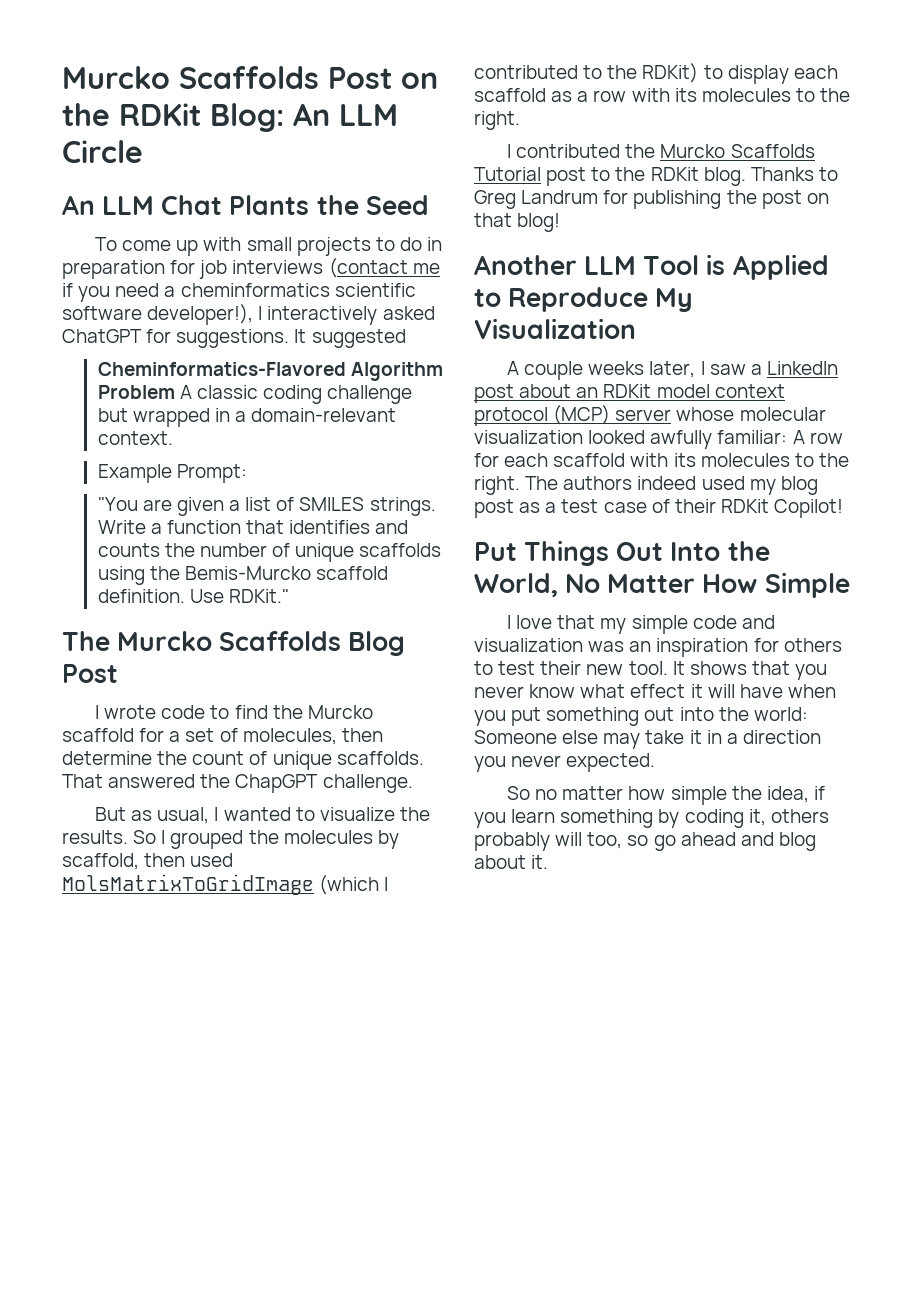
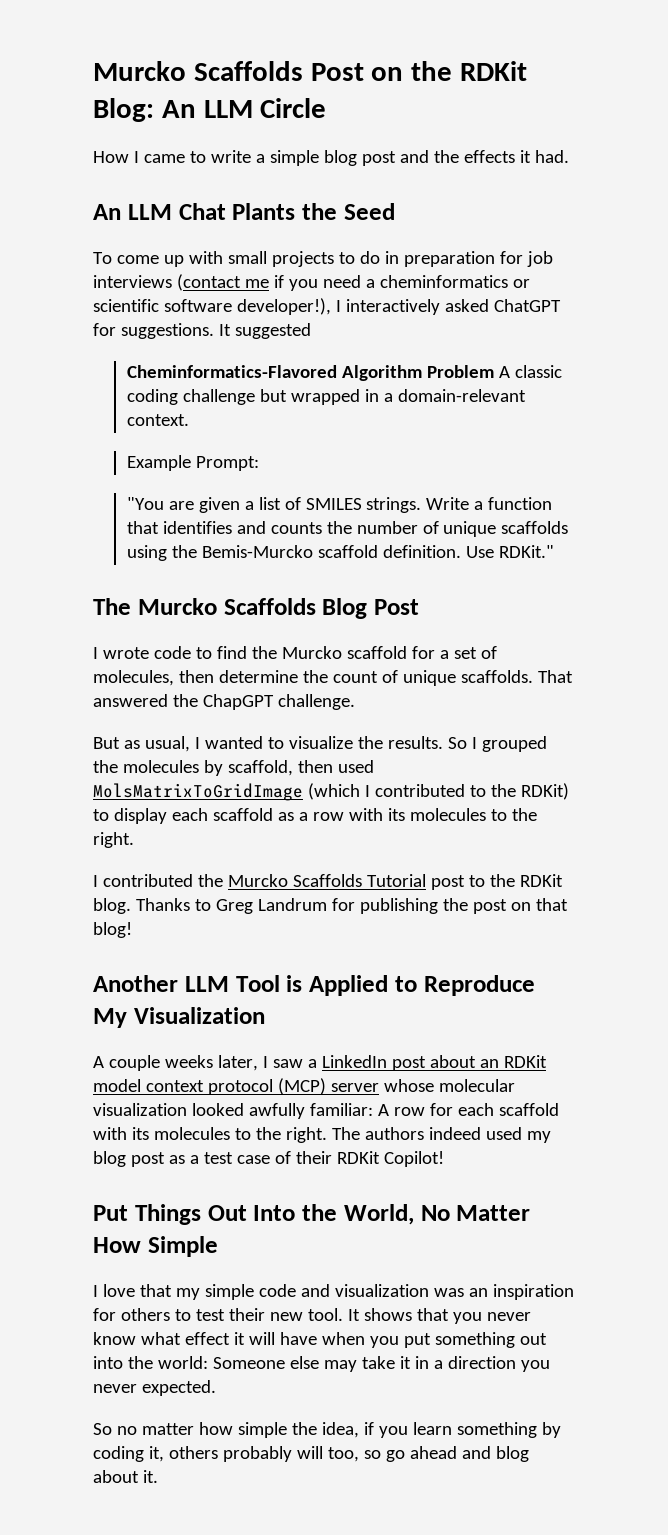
(143, 151) none -> [93,150,569,166] // How I came to write a simple blog post and the effects it had.
(330, 290) none -> [512,279,530,288] or

